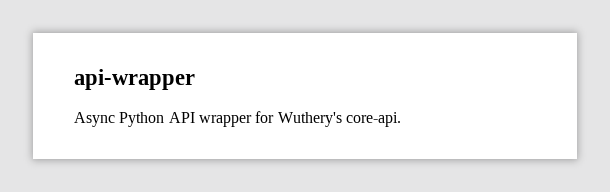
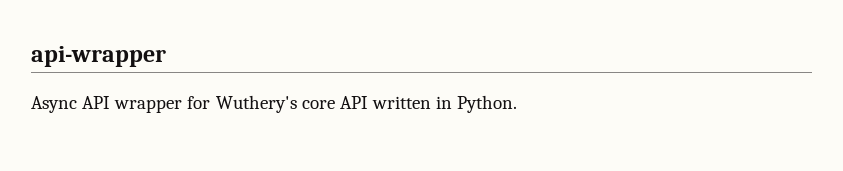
[119,112,165,127] Python -> (77, 104) none
[345,112,401,127] core-api. -> [301,95,518,113] core API written in Python.

